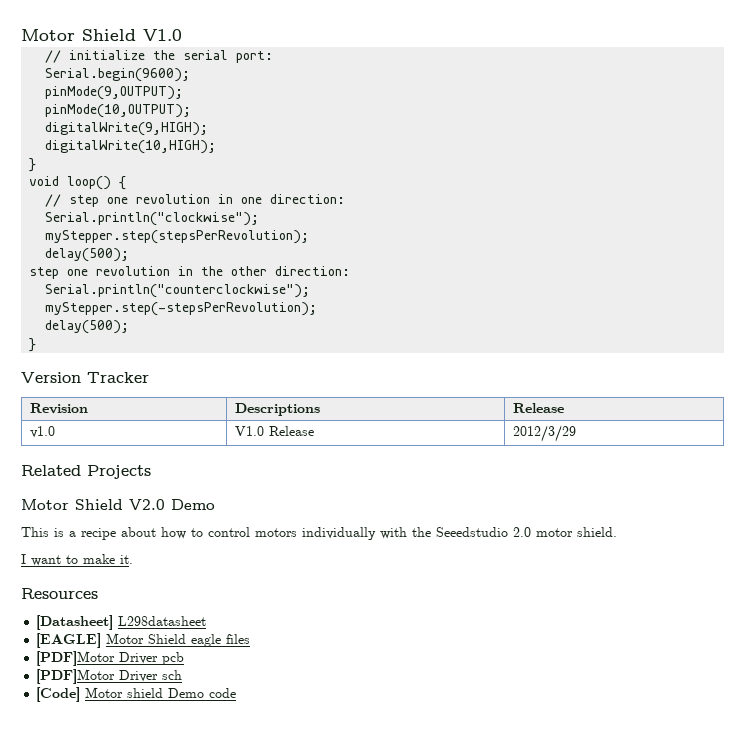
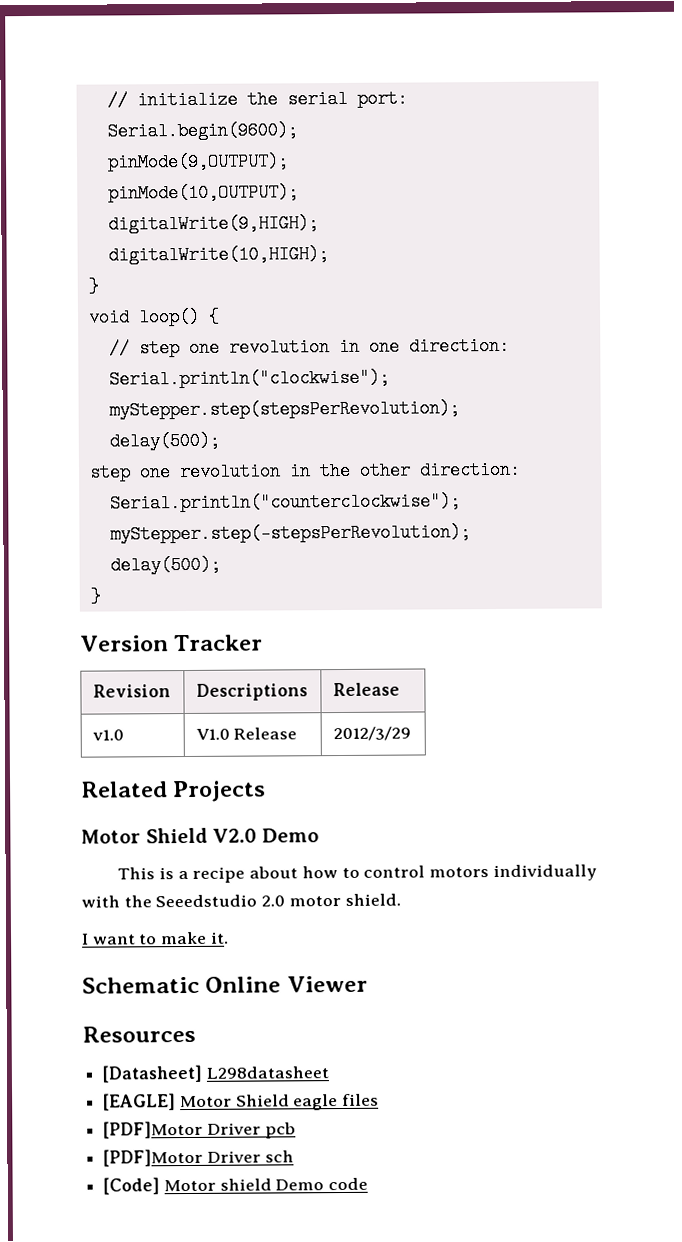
[21,29,182,41] Motor Shield V1.0 // -> (106, 100) none
(133, 559) none -> [82,975,368,994] // Schematic Online Viewer

